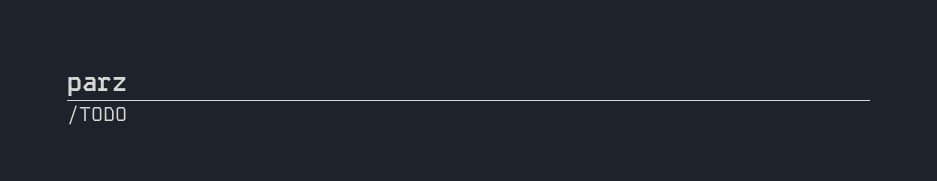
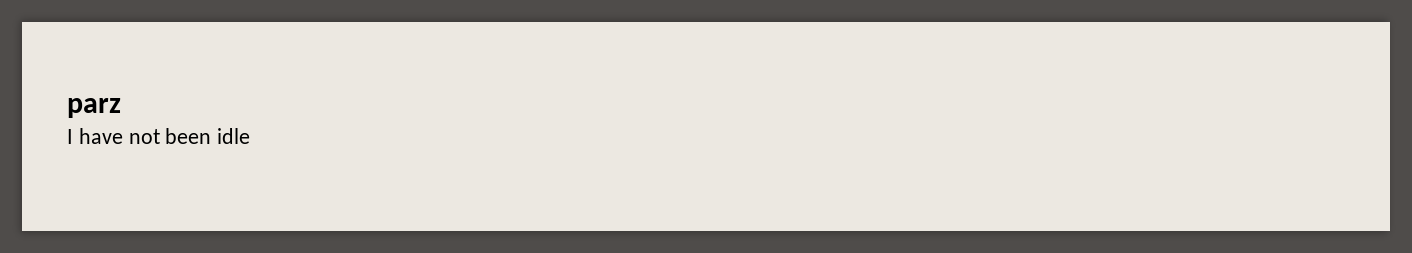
[67,105,127,125] /TODO -> [67,128,251,144] I have not been idle

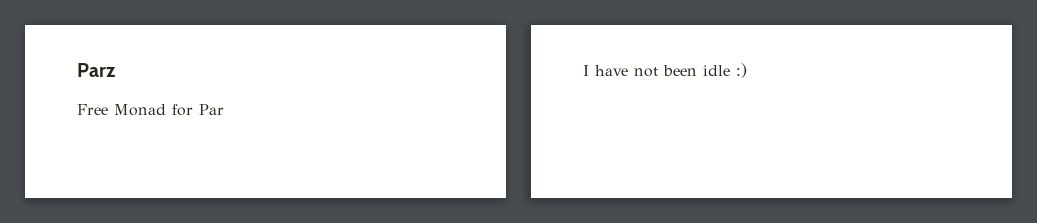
[67,98,121,118] parz -> [77,63,116,77] [77,104,224,116] Parz // Free Monad for Par
(251, 136) none -> [736,63,747,78] :)

